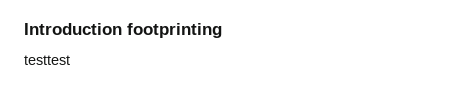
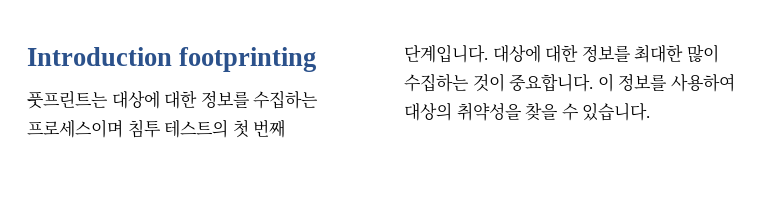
[24,55,70,65] testtest -> [27,90,319,109] [27,119,286,138] [404,44,719,63] [404,73,735,92] [404,102,651,121] 풋프린트는 대상에 대한 정보를 수집하는 프로세스이며 침투 테스트의 첫 번째 단계입니다. 대상에 대한 정보를 최대한 많이 수집하는 것이 중요합니다. 이 정보를 사용하여 대상의 취약성을 찾을 수 있습니다.

